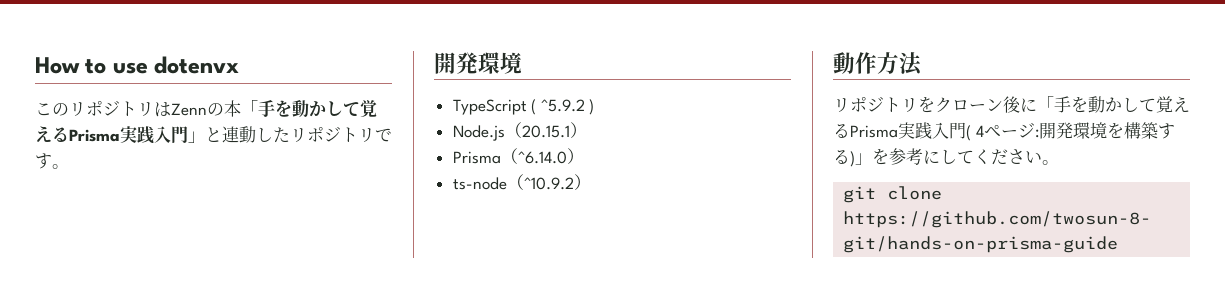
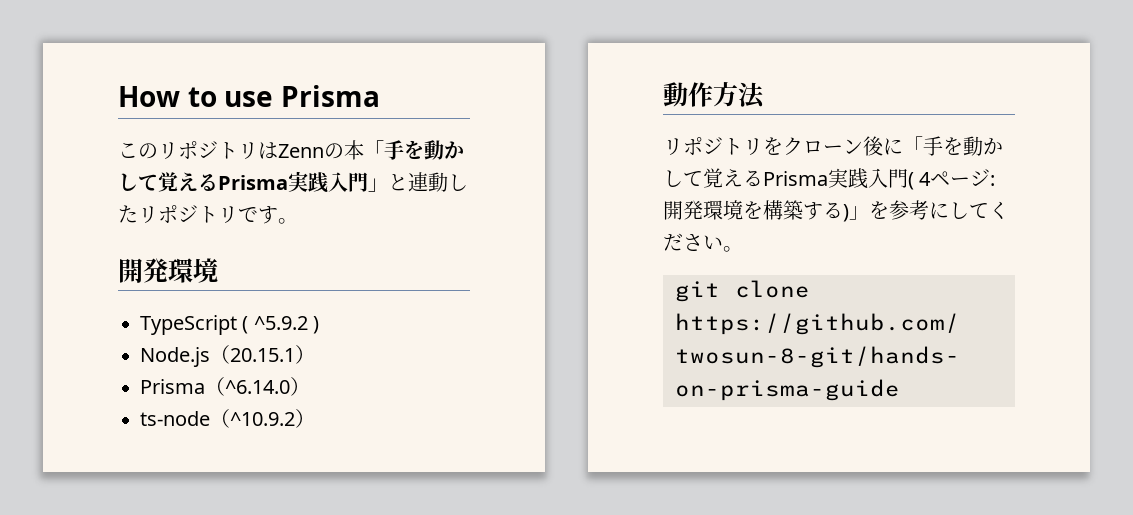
[154,56,240,74] dotenvx -> [280,85,380,107] Prisma

